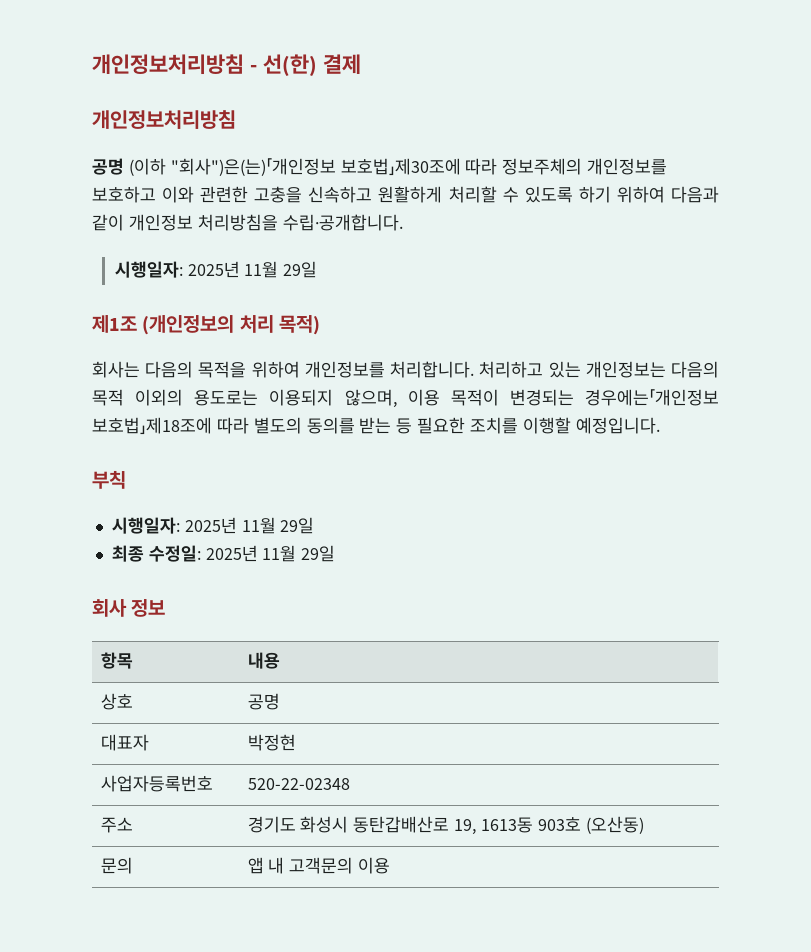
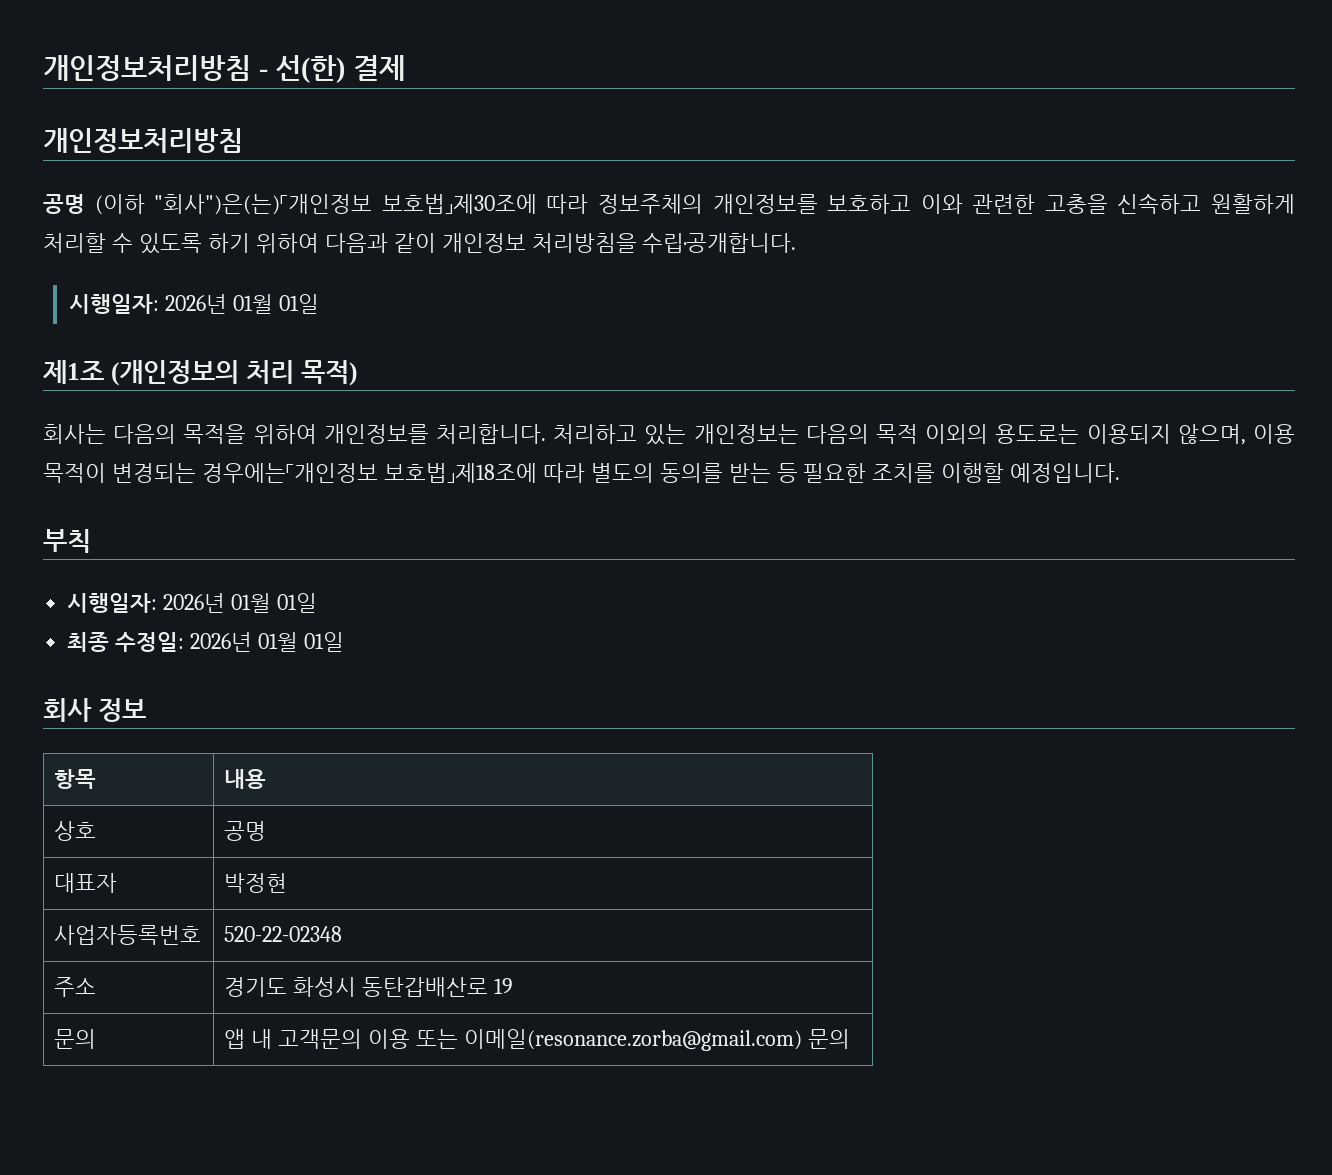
[187,261,318,278] 2025년 11월 29일 -> [164,294,319,314] 2026년 01월 01일
[184,517,315,534] 2025년 11월 29일 -> [163,593,318,613] 2026년 01월 01일
[205,545,336,562] 2025년 11월 29일 -> [190,632,344,652] 2026년 01월 01일
[454,816,644,835] 19, 1613동 903호 (오산동) -> [493,978,513,994] 19
(391, 865) none -> [415,1029,850,1051] 또는 이메일(resonance.zorba@gmail.com) 문의

